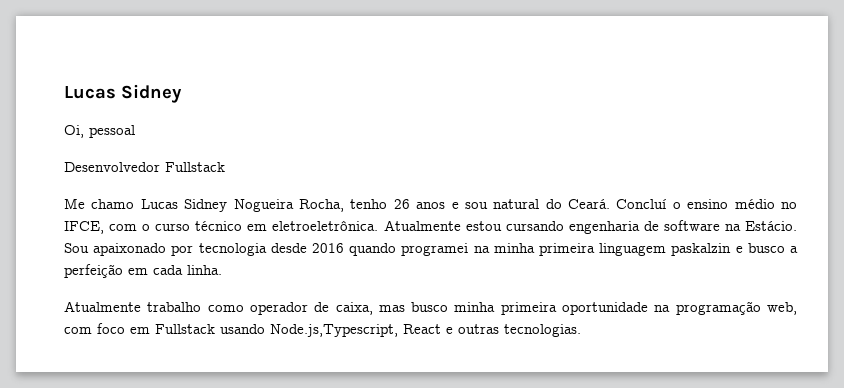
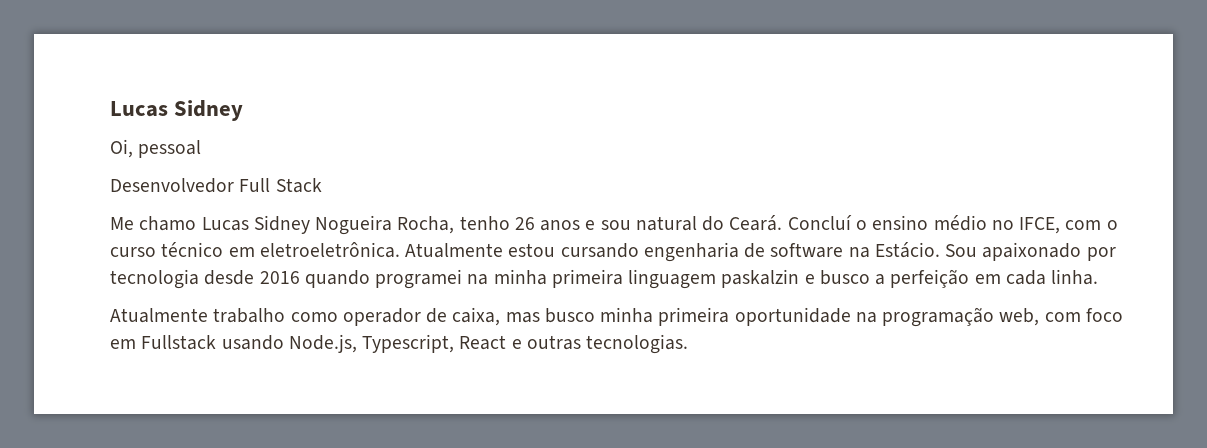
[165,162,225,172] Fullstack -> [239,178,322,193] Full Stack
[270,324,398,337] Node.js,Typescript, -> [288,334,455,353] Node.js, Typescript,

